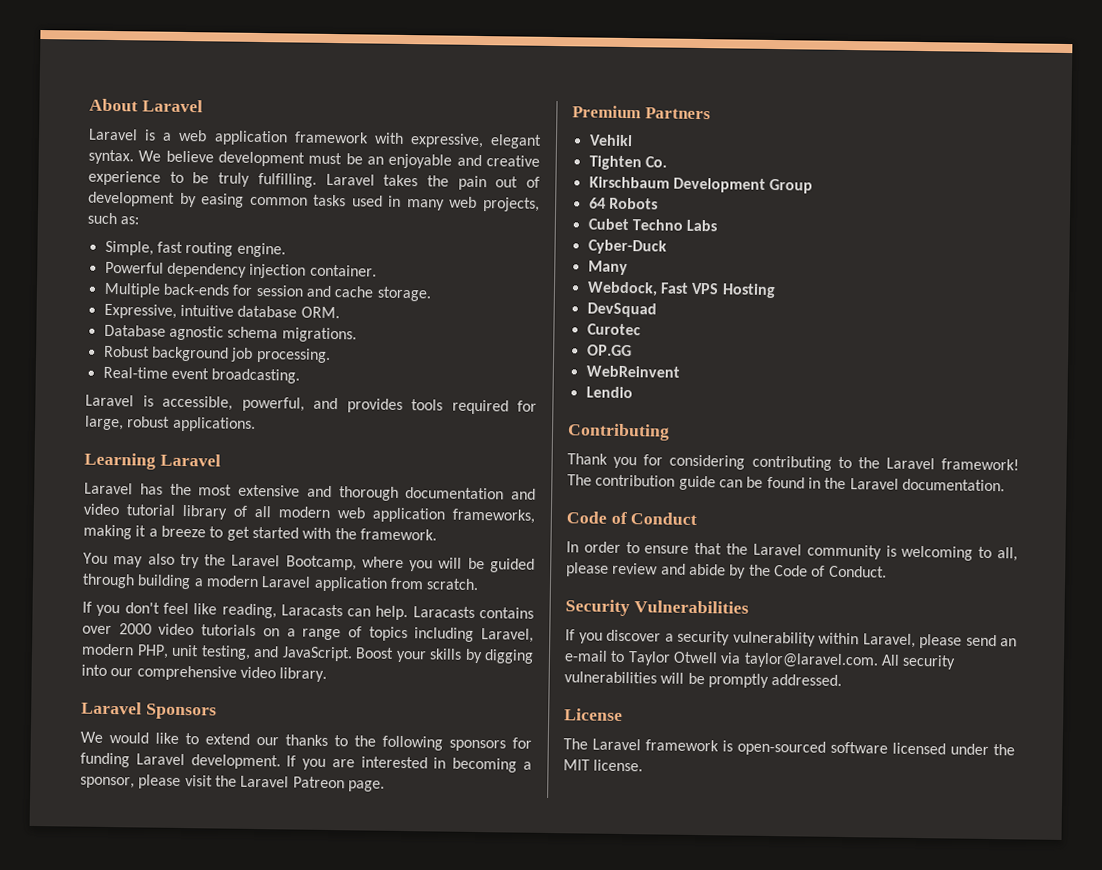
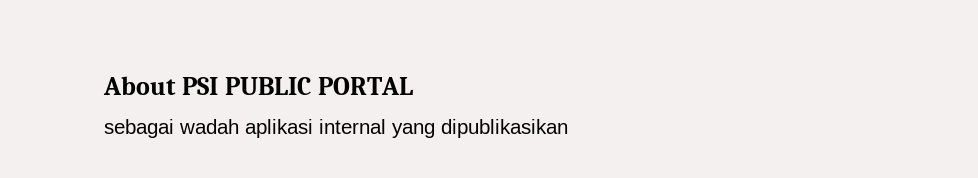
[141,99,203,113] [88,128,542,149] [88,149,540,169] [88,170,540,191] [88,191,540,212] [87,212,140,225] [104,240,286,258] [104,261,377,279] [103,282,431,302] [103,303,340,319] [103,324,357,343] [103,345,331,363] [102,366,301,384] [85,394,537,415] [85,415,256,432] [84,452,221,470] [84,482,536,501] [83,503,535,524] [83,524,437,541] [83,552,535,573] [82,573,480,592] [82,601,534,621] [82,623,534,643] [81,643,534,664] [81,664,328,682] [81,701,217,720] [80,731,532,752] [80,752,532,773] [80,774,385,792] [572,105,711,120] [588,134,633,147] [588,155,667,171] [588,176,814,194] [588,197,658,210] [587,218,718,232] [587,239,667,255] [587,260,628,276] [586,281,776,299] [586,302,657,318] [586,323,641,336] [586,344,632,357] [585,365,680,378] [585,386,633,399] [567,423,670,441] [567,453,1019,471] [567,474,1005,492] [566,511,698,526] [566,541,1018,562] [566,562,887,579] [565,599,749,617] [565,629,1017,649] [564,650,957,670] [564,671,843,688] [564,708,623,721] [563,738,1015,756] [563,759,644,772] Laravel // Laravel is a web application framework with expressive, elegant syntax. We believe development must be an enjoyable and creative experience to be truly fulfilling. Laravel takes the pain out of development by easing common tasks used in many web projects, such as: // Simple, fast routing engine. // Powerful dependency injection container. // Multiple back-ends for session and cache storage. // Expressive, intuitive database ORM. // Database agnostic schema migrations. // Robust background job processing. // Real-time event broadcasting. // Laravel is accessible, powerful, and provides tools required for large, robust applications. // Learning Laravel // Laravel has the most extensive and thorough documentation and video tutorial library of all modern web application frameworks, making it a breeze to get started with the framework. // You may also try the Laravel Bootcamp, where you will be guided through building a modern Laravel application from scratch. // If you don't feel like reading, Laracasts can help. Laracasts contains over 2000 video tutorials on a range of topics including Laravel, modern PHP, unit testing, and JavaScript. Boost your skills by digging into our comprehensive video library. // Laravel Sponsors // We would like to extend our thanks to the following sponsors for funding Laravel development. If you are interested in becoming a sponsor, please visit the Laravel Patreon page. // Premium Partners // Vehikl // Tighten Co. // Kirschbaum Development Group // 64 Robots // Cubet Techno Labs // Cyber-Duck // Many // Webdock, Fast VPS Hosting // DevSquad // Curotec // OP.GG // WebReinvent // Lendio // Contributing // Thank you for considering contributing to the Laravel framework! The contribution guide can be found in the Laravel documentation. // Code of Conduct // In order to ensure that the Laravel community is welcoming to all, please review and abide by the Code of Conduct. // Security Vulnerabilities // If you discover a security vulnerability within Laravel, please send an e-mail to Taylor Otwell via taylor@laravel.com. All security vulnerabilities will be promptly addressed. // License // The Laravel framework is open-sourced software licensed under the MIT license. -> [182,77,414,95] [104,119,568,138] PSI PUBLIC PORTAL // sebagai wadah aplikasi internal yang dipublikasikan

